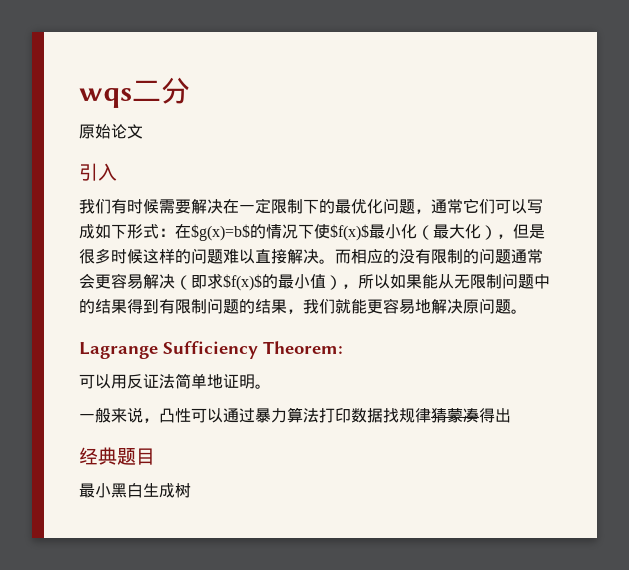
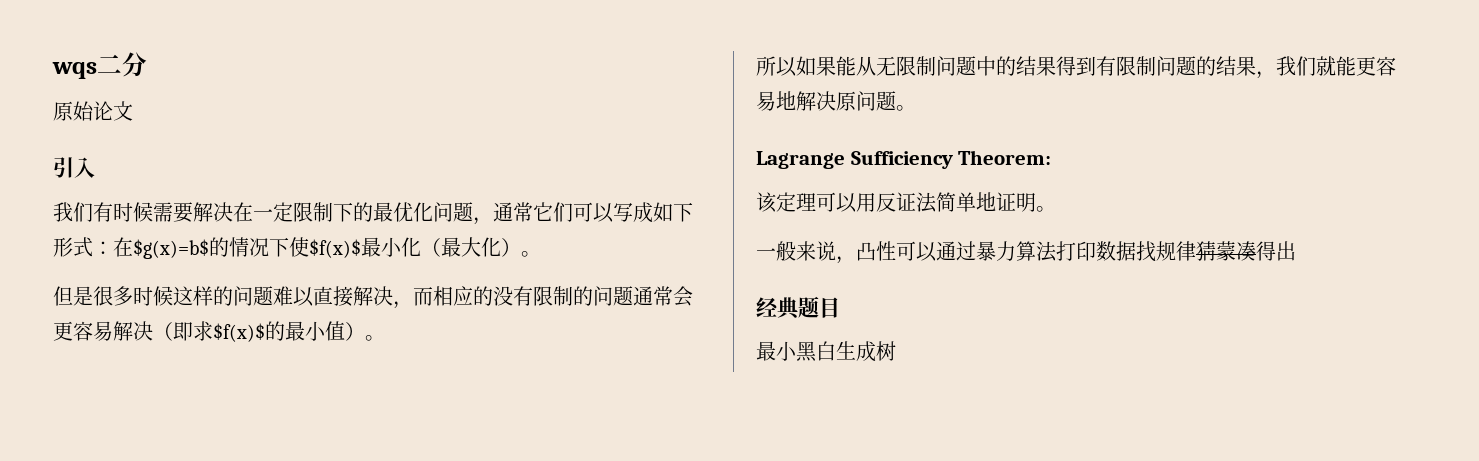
[497,234,513,239] ， -> [521,251,541,257] 。 //
[319,259,335,264] 。 -> [393,301,413,309] ，
[342,284,358,289] ， -> [365,335,385,341] 。 //
(343, 347) none -> [756,192,816,213] 该定理

